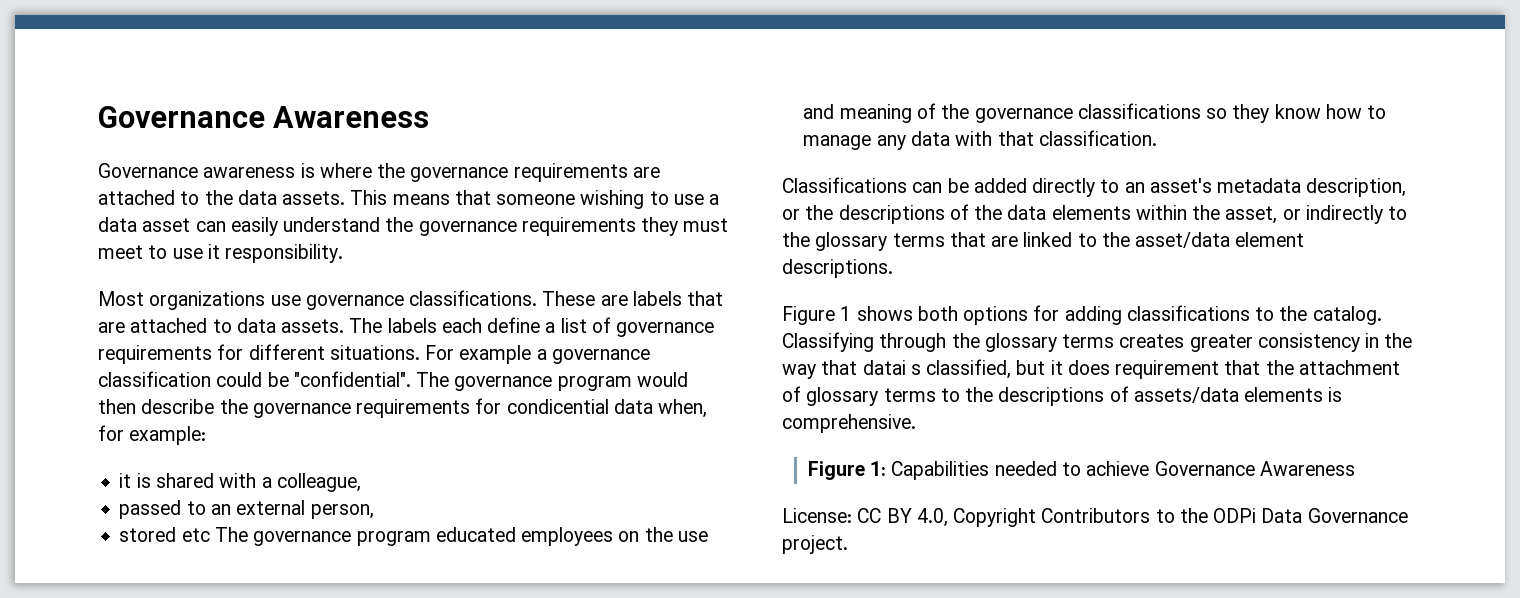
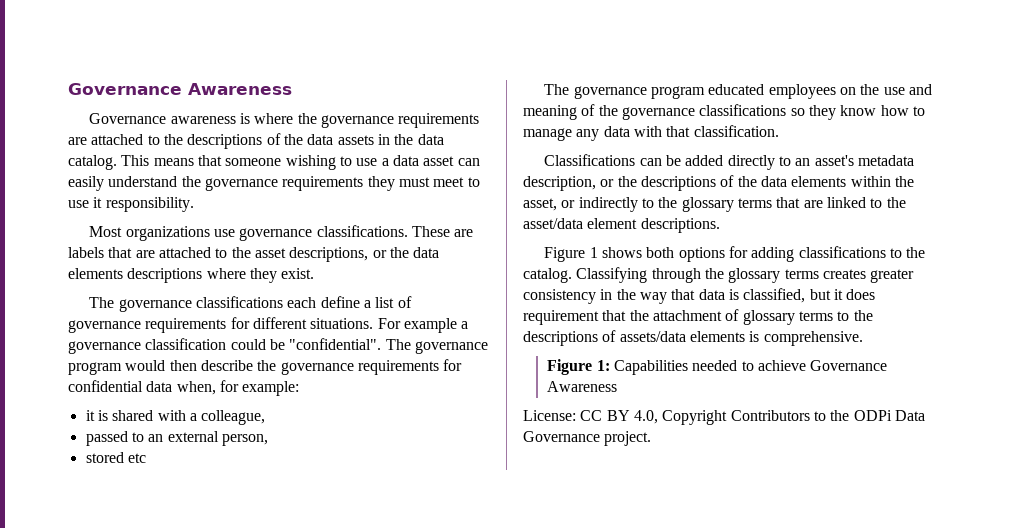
[237,190,346,205] data assets. -> [187,133,444,149] [68,155,117,170] descriptions of the data assets in the data catalog.
[236,318,437,333] data assets. The labels -> [231,247,440,262] [68,268,315,283] [89,296,284,312] the asset descriptions, or the data elements descriptions where they exist. // The governance classifications
[506,399,609,414] condicential -> [68,380,143,392] confidential
(210, 535) none -> (146, 458) //
[862,360,921,375] datai s -> [698,289,739,300] data is

